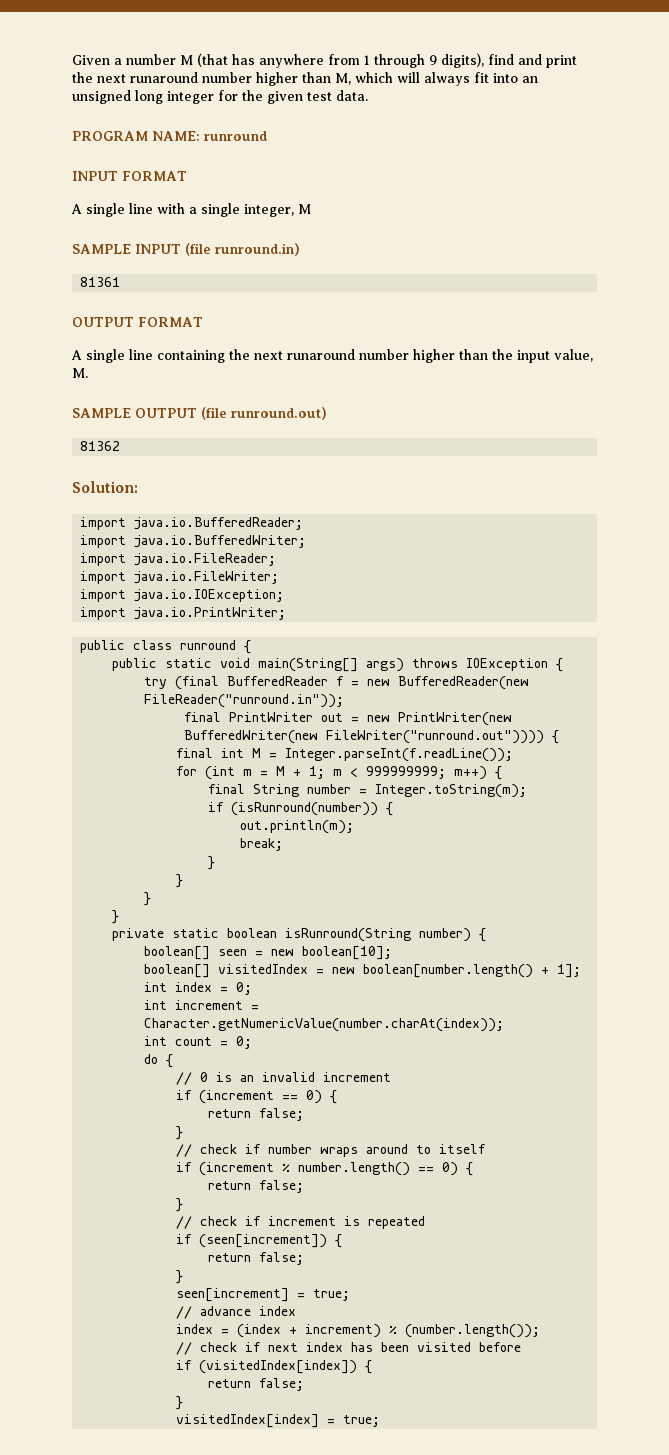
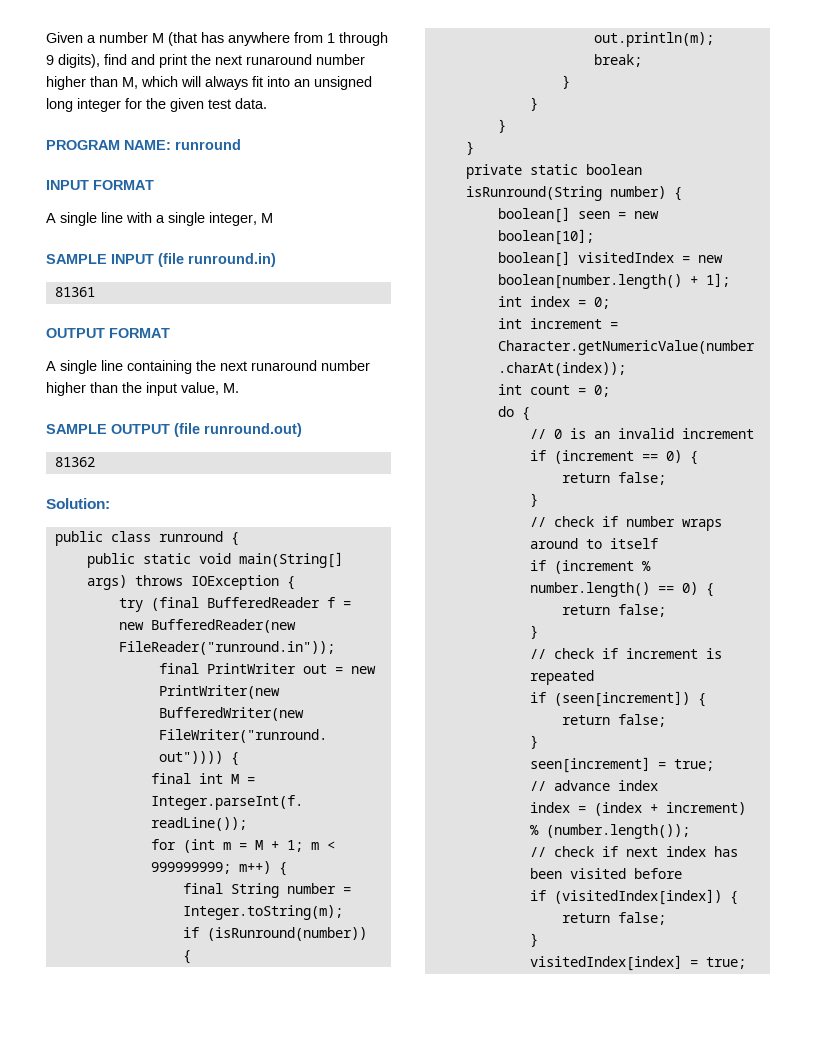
[80,517,304,530] [80,535,307,548] [80,553,277,566] [80,571,280,584] [80,589,285,602] [80,607,287,620] // import java.io.BufferedReader; // import java.io.BufferedWriter; // import java.io.FileReader; // import java.io.FileWriter; // import java.io.IOException; // import java.io.PrintWriter; -> (110, 503) none

